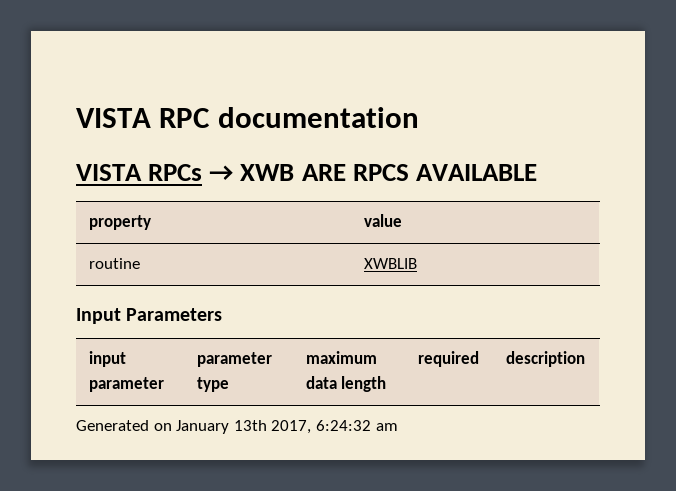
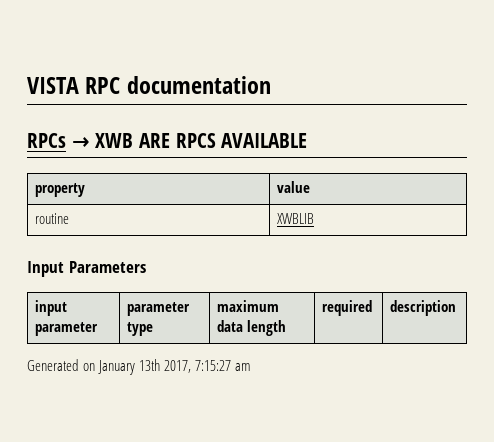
[76,164,142,181] VISTA -> (271, 85) none
[315,420,371,431] 6:24:32 -> [195,360,232,371] 7:15:27

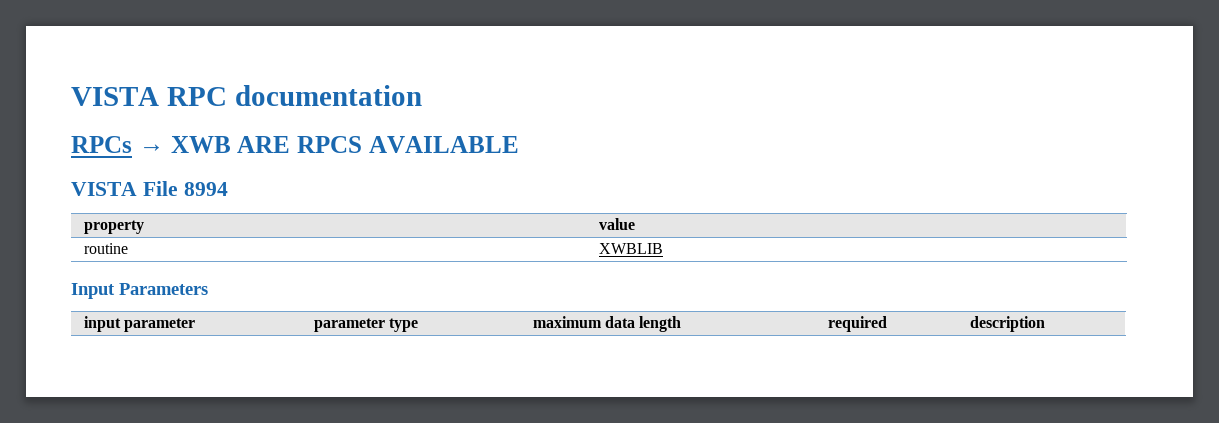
(308, 140) none -> [71,181,228,196] // VISTA File 8994
[27,359,252,375] // Generated on January 13th 2017, 7:15:27 am -> (1045, 324) none

